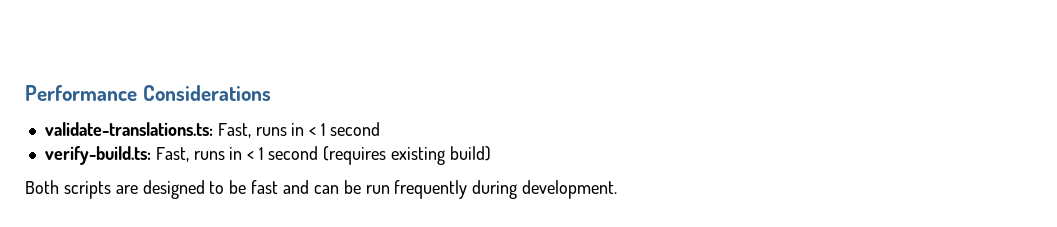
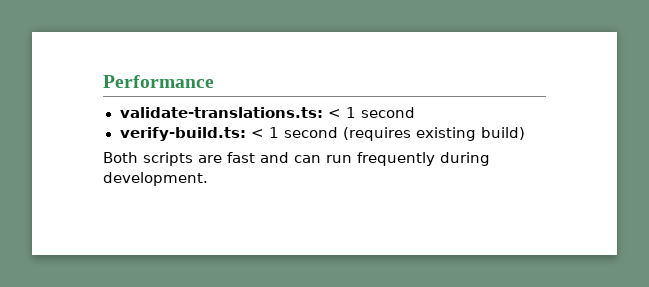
[142,85,271,101] Considerations -> (214, 81) none
[217,123,305,138] Fast, runs in -> (323, 112) none
[155,147,243,162] Fast, runs in -> (246, 134) none
[142,180,247,199] designed to be -> (222, 159) none
[343,180,361,194] be -> (321, 159) none

